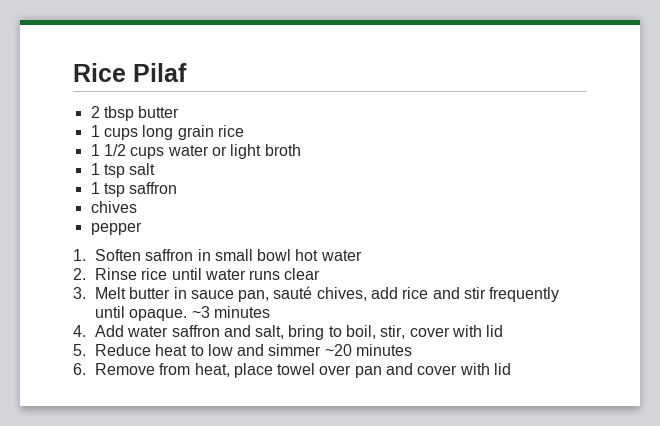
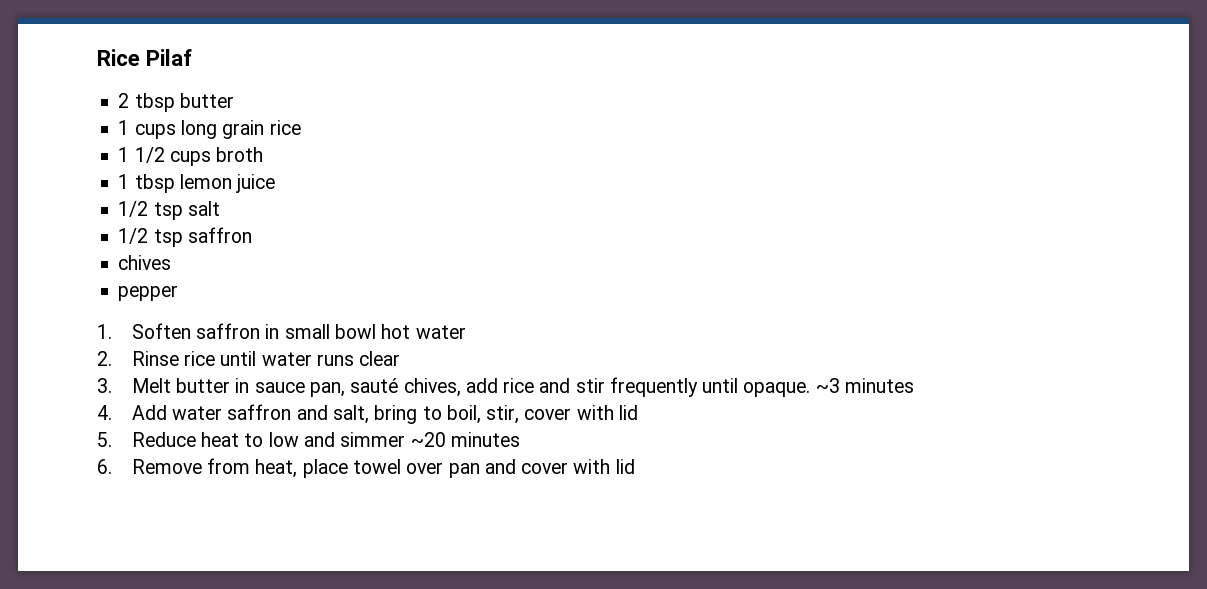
[167,144,262,159] water or light -> (211, 158) none
(100, 169) none -> [134,174,276,193] [118,201,149,217] tbsp lemon juice // 1/2
[90,182,100,194] 1 -> [118,228,149,244] 1/2

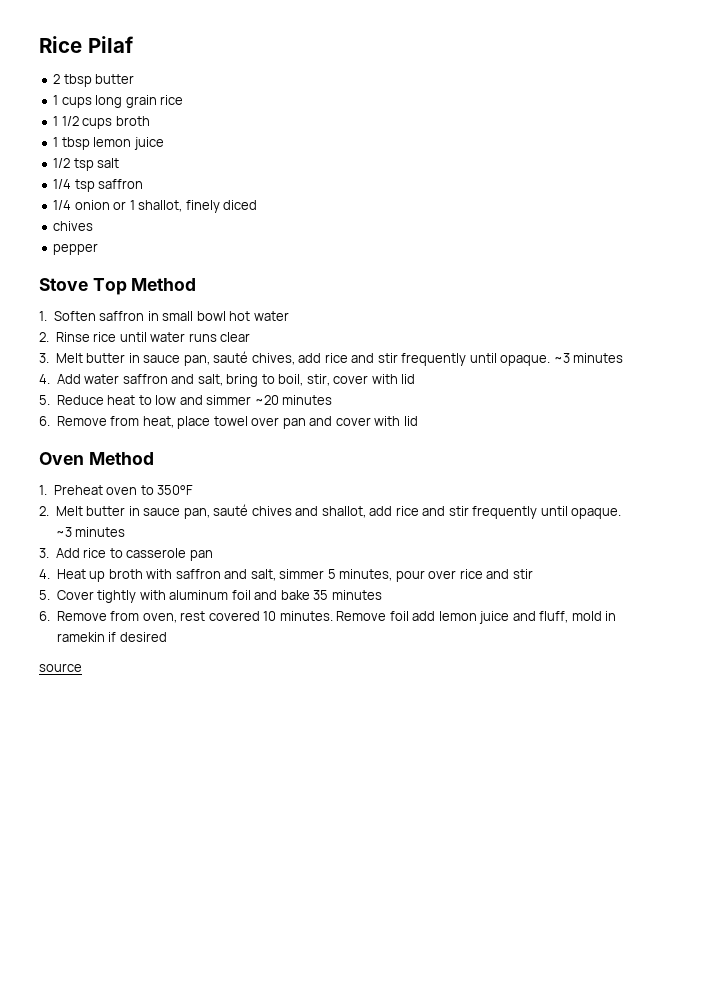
[118,228,149,244] 1/2 -> [53,179,72,189] 1/4
(252, 235) none -> [53,200,258,213] // 1/4 onion or 1 shallot, finely diced
(179, 293) none -> [39,278,197,295] // Stove Top Method
(635, 466) none -> [39,452,154,465] [39,485,194,495] [39,504,622,519] [55,527,126,537] [39,548,213,561] [39,569,533,582] [39,590,382,603] [39,611,617,624] [56,632,167,642] [39,663,82,672] // Oven Method // 1. Preheat oven to 350°F // 2. Melt butter in sauce pan, sauté chives and shallot, add rice and stir frequently until opaque. ~3 minutes // 3. Add rice to casserole pan // 4. Heat up broth with saffron and salt, simmer 5 minutes, pour over rice and stir // 5. Cover tightly with aluminum foil and bake 35 minutes // 6. Remove from oven, rest covered 10 minutes. Remove foil add lemon juice and fluff, mold in ramekin if desired // source

